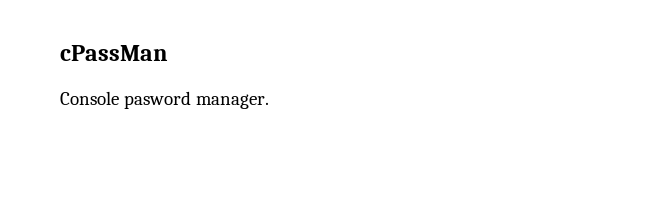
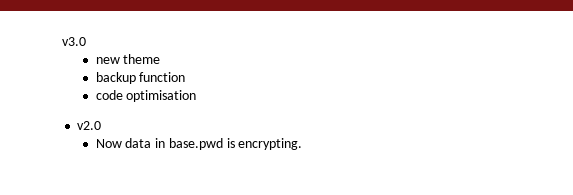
[60,45,168,61] [60,91,270,109] cPassMan // Console pasword manager. -> [62,37,86,46] [95,54,161,64] [95,72,186,84] [95,90,197,102] [77,121,102,130] [95,138,303,150] v3.0 // new theme // backup function // code optimisation // v2.0 // Now data in base.pwd is encrypting.

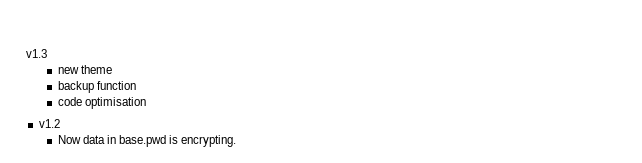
[62,37,86,46] v3.0 -> [26,49,47,58] v1.3
[77,121,102,130] v2.0 -> [38,119,60,128] v1.2

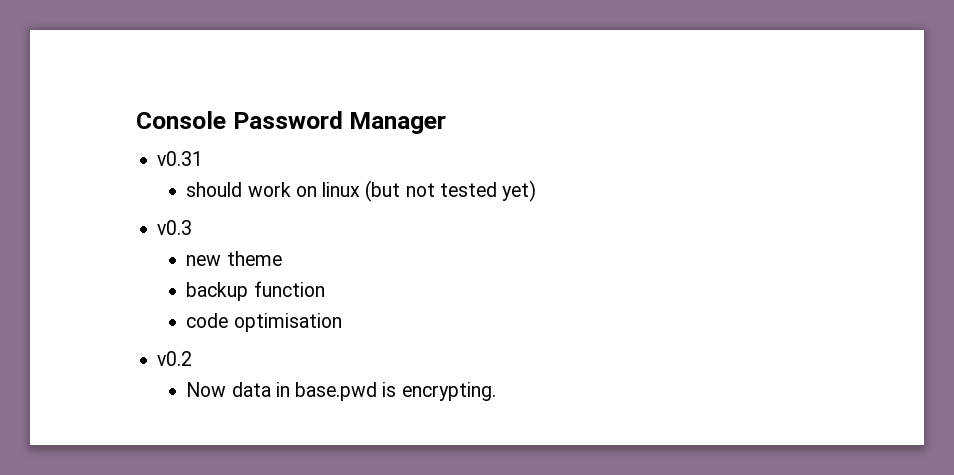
[26,49,47,58] v1.3 -> [136,111,447,134] [157,151,204,166] [186,180,537,202] [157,220,193,235] Console Password Manager // v0.31 // should work on linux (but not tested yet) // v0.3
[38,119,60,128] v1.2 -> [157,351,193,366] v0.2

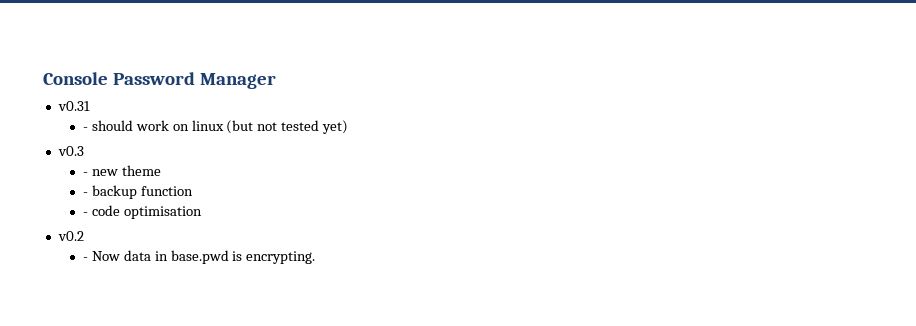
(204, 158) none -> [82,127,88,131] -
(193, 227) none -> [82,172,88,176] -
(282, 258) none -> [82,192,88,196] -
(325, 289) none -> [82,212,88,216] -
(193, 358) none -> [82,257,88,261] -

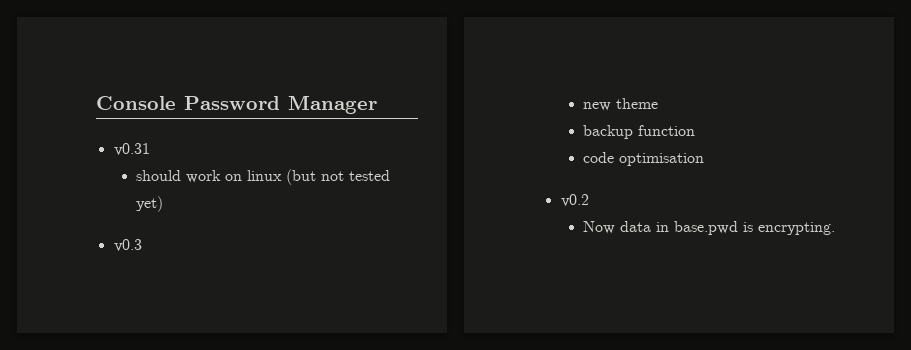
[82,127,88,131] - -> (150, 149) none
[82,172,88,176] - -> (142, 245) none
[82,192,88,196] - -> (659, 103) none
[82,212,88,216] - -> (696, 130) none
[82,257,88,261] - -> (589, 200) none

